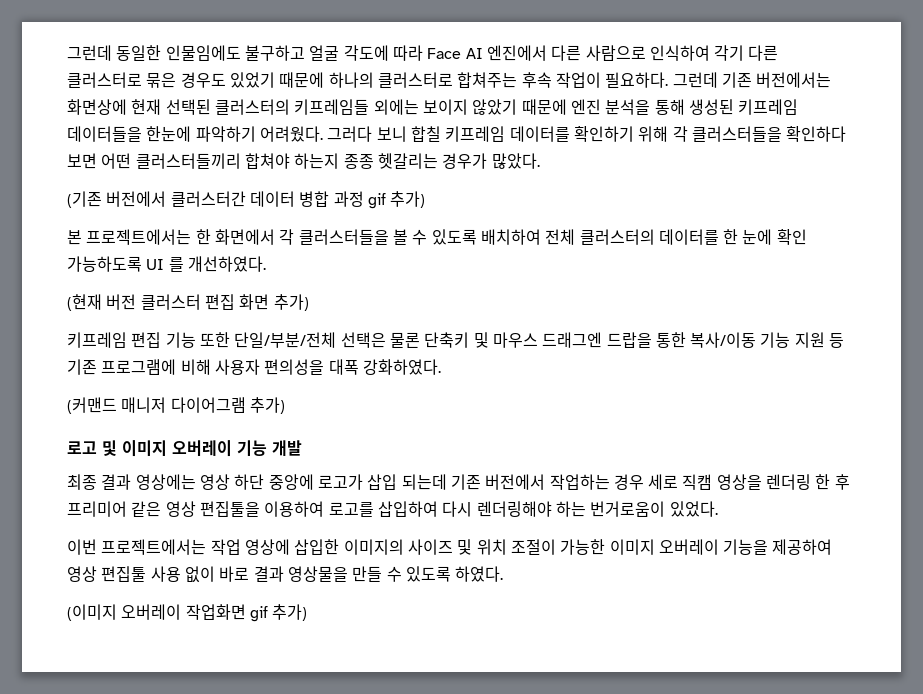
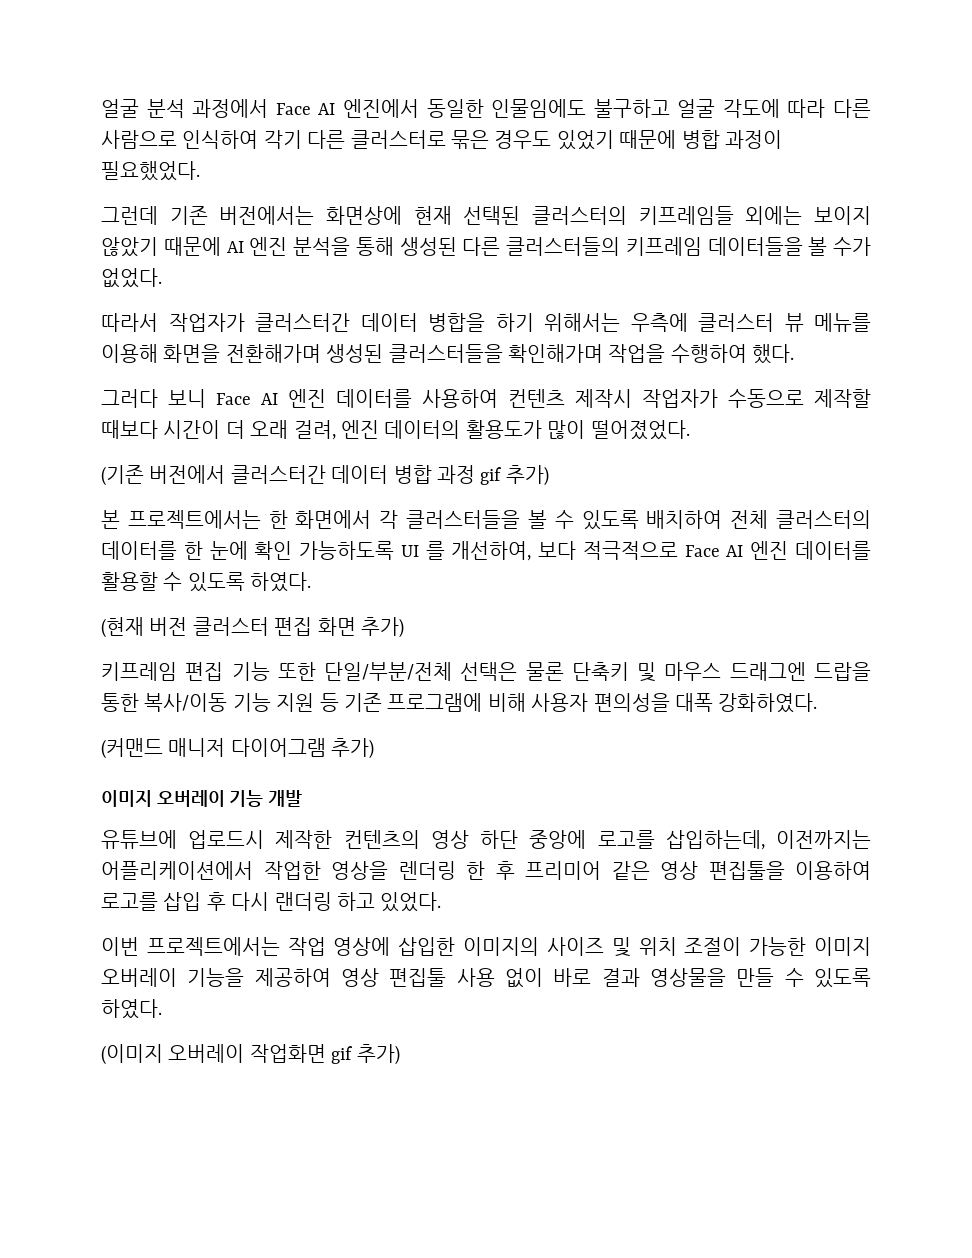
[67,45,112,61] 그런데 -> [101,99,419,118] 얼굴 분석 과정에서 Face AI 엔진에서
[427,45,547,61] Face AI 엔진에서 -> (826, 108) none
[328,72,669,88] 하나의 클러스터로 합쳐주는 후속 작업이 필요하다. -> [681,130,782,149] [101,161,200,181] 병합 과정이 필요했었다. //
(567, 107) none -> [226,241,244,253] AI
[738,99,799,115] [67,126,847,142] [67,153,540,169] 키프레임 데이터들을 한눈에 파악하기 어려웠다. 그러다 보니 합칠 키프레임 데이터를 확인하기 위해 각 클러스터들을 확인하다 보면 어떤 클러스터들끼리 합쳐야 하는지 종종 헷갈리는 경우가 많았다. -> [462,237,871,256] [101,268,162,288] [101,313,871,332] [101,344,795,364] [101,389,871,408] [101,420,690,440] 다른 클러스터들의 키프레임 데이터들을 볼 수가 없었다. // 따라서 작업자가 클러스터간 데이터 병합을 하기 위해서는 우측에 클러스터 뷰 메뉴를 이용해 화면을 전환해가며 생성된 클러스터들을 확인해가며 작업을 수행하여 했다. // 그러다 보니 Face AI 엔진 데이터를 사용하여 컨텐츠 제작시 작업자가 수동으로 제작할 때보다 시간이 더 오래 걸려, 엔진 데이터의 활용도가 많이 떨어졌었다.
[187,256,266,272] 개선하였다. -> [451,541,871,561] [101,572,312,592] 개선하여, 보다 적극적으로 Face AI 엔진 데이터를 활용할 수 있도록 하였다.
[67,440,117,456] 로고 및 -> (375, 748) none
[67,474,713,490] 최종 결과 영상에는 영상 하단 중앙에 로고가 삽입 되는데 기존 버전에서 작업하는 경우 세로 직캠 -> [101,830,871,850] [101,861,321,880] 유튜브에 업로드시 제작한 컨텐츠의 영상 하단 중앙에 로고를 삽입하는데, 이전까지는 어플리케이션에서 작업한
[377,501,666,517] 삽입하여 다시 렌더링해야 하는 번거로움이 -> [163,892,375,911] 삽입 후 다시 랜더링 하고

